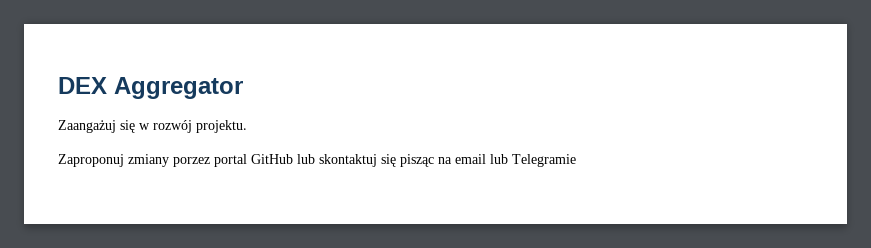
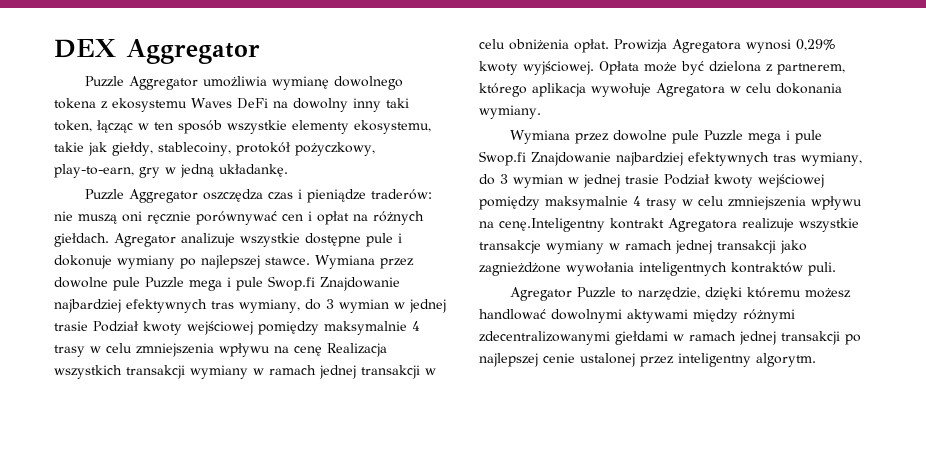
[58,120,247,133] [58,154,576,167] Zaangażuj się w rozwój projektu. // Zaproponuj zmiany porzez portal GitHub lub skontaktuj się pisząc na email lub Telegramie -> [84,76,403,90] [54,98,409,112] [54,120,431,134] [54,142,375,156] [54,164,288,178] [84,189,432,203] [54,211,424,225] [54,233,402,247] [54,255,414,269] [54,276,400,291] [54,299,446,313] [54,321,420,335] [54,343,387,357] [54,365,436,379] [479,39,836,53] [479,61,845,75] [479,83,842,97] [479,105,541,119] [509,130,822,144] [479,151,862,166] [479,174,824,188] [479,196,862,210] [479,218,859,232] [479,240,807,254] [479,262,836,276] [509,287,851,301] [479,309,795,323] [479,331,861,345] [479,353,816,367] Puzzle Aggregator umożliwia wymianę dowolnego tokena z ekosystemu Waves DeFi na dowolny inny taki token, łącząc w ten sposób wszystkie elementy ekosystemu, takie jak giełdy, stablecoiny, protokół pożyczkowy, play-to-earn, gry w jedną układankę. // Puzzle Aggregator oszczędza czas i pieniądze traderów: nie muszą oni ręcznie porównywać cen i opłat na różnych giełdach. Agregator analizuje wszystkie dostępne pule i dokonuje wymiany po najlepszej stawce. Wymiana przez dowolne pule Puzzle mega i pule Swop.fi Znajdowanie najbardziej efektywnych tras wymiany, do 3 wymian w jednej trasie Podział kwoty wejściowej pomiędzy maksymalnie 4 trasy w celu zmniejszenia wpływu na cenę Realizacja wszystkich transakcji wymiany w ramach jednej transakcji w celu obniżenia opłat. Prowizja Agregatora wynosi 0,29% kwoty wyjściowej. Opłata może być dzielona z partnerem, którego aplikacja wywołuje Agregatora w celu dokonania wymiany. // Wymiana przez dowolne pule Puzzle mega i pule Swop.fi Znajdowanie najbardziej efektywnych tras wymiany, do 3 wymian w jednej trasie Podział kwoty wejściowej pomiędzy maksymalnie 4 trasy w celu zmniejszenia wpływu na cenę.Inteligentny kontrakt Agregatora realizuje wszystkie transakcje wymiany w ramach jednej transakcji jako zagnieżdżone wywołania inteligentnych kontraktów puli. // Agregator Puzzle to narzędzie, dzięki któremu możesz handlować dowolnymi aktywami między różnymi zdecentralizowanymi giełdami w ramach jednej transakcji po najlepszej cenie ustalonej przez inteligentny algorytm.

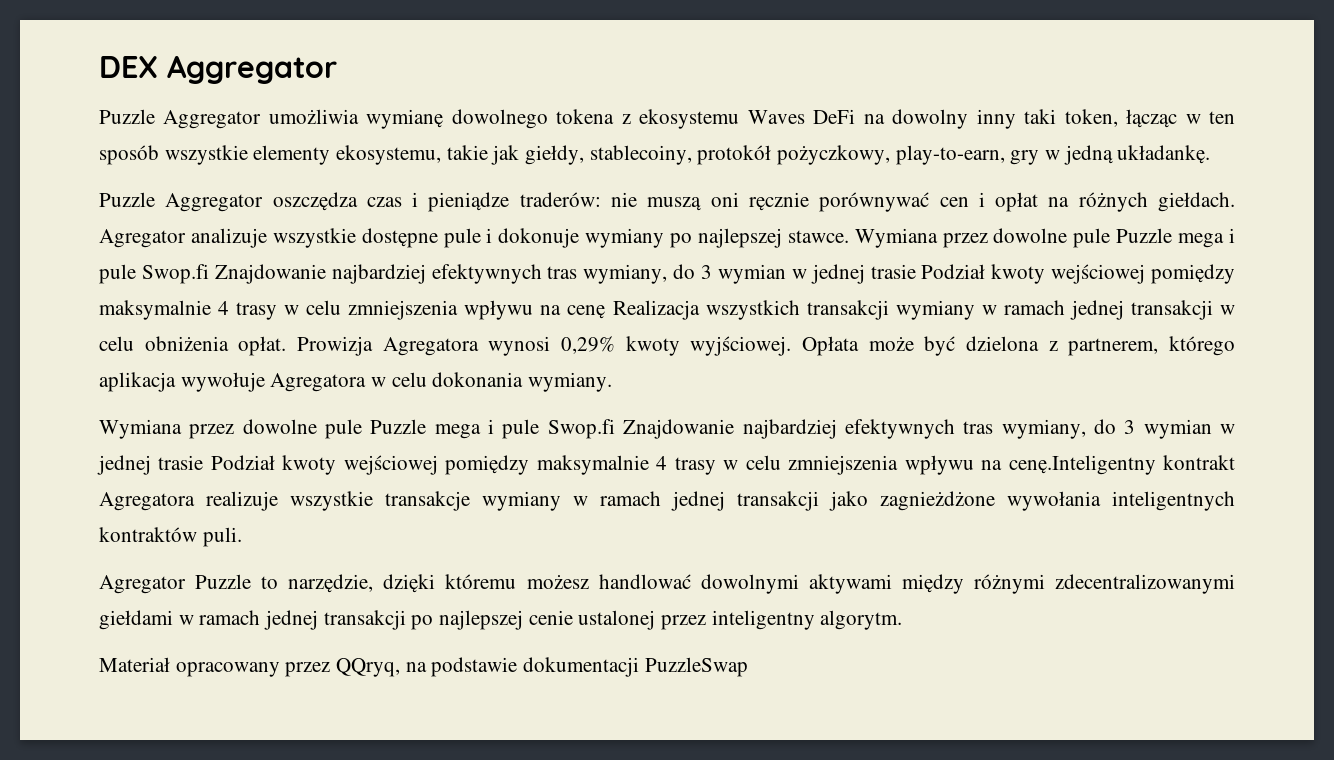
(816, 360) none -> [99,657,748,677] // Materiał opracowany przez QQryq, na podstawie dokumentacji PuzzleSwap

